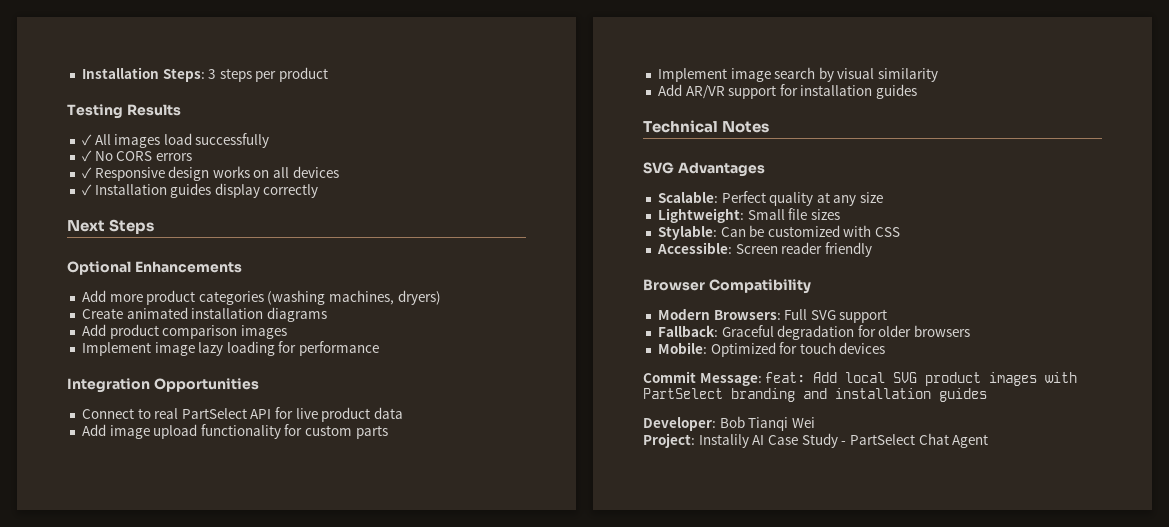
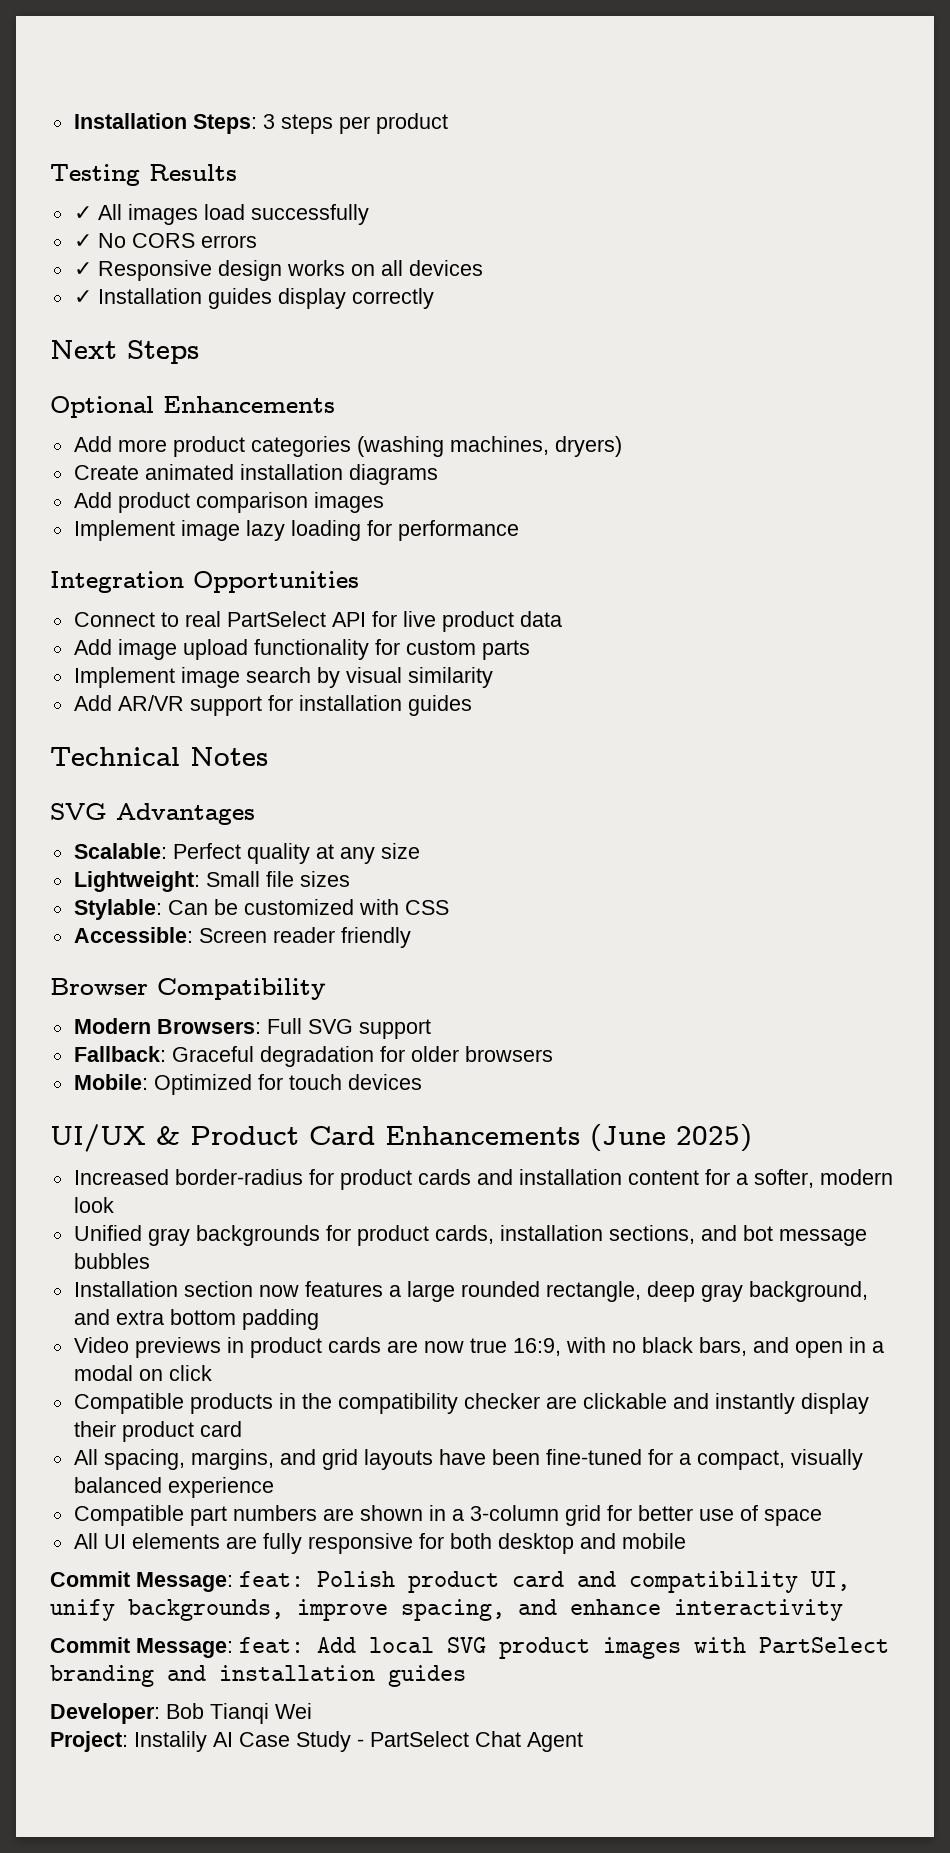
(886, 348) none -> [50,1124,752,1152] [73,1169,893,1190] [73,1197,114,1213] [73,1225,867,1246] [73,1253,150,1269] [73,1281,868,1302] [73,1309,319,1330] [73,1337,884,1358] [73,1365,212,1381] [73,1393,869,1414] [73,1421,242,1442] [73,1449,863,1470] [73,1477,274,1498] [73,1505,822,1526] [73,1533,686,1554] [50,1571,850,1593] [50,1599,843,1621] // UI/UX & Product Card Enhancements (June 2025) // Increased border-radius for product cards and installation content for a softer, modern look // Unified gray backgrounds for product cards, installation sections, and bot message bubbles // Installation section now features a large rounded rectangle, deep gray background, and extra bottom padding // Video previews in product cards are now true 16:9, with no black bars, and open in a modal on click // Compatible products in the compatibility checker are clickable and instantly display their product card // All spacing, margins, and grid layouts have been fine-tuned for a compact, visually balanced experience // Compatible part numbers are shown in a 3-column grid for better use of space // All UI elements are fully responsive for both desktop and mobile // Commit Message: feat: Polish product card and compatibility UI, unify backgrounds, improve spacing, and enhance interactivity

